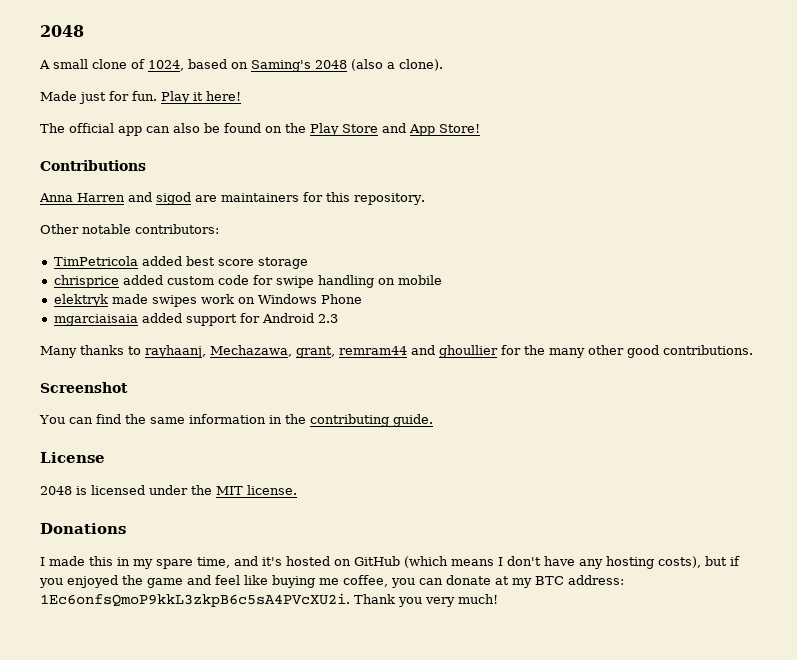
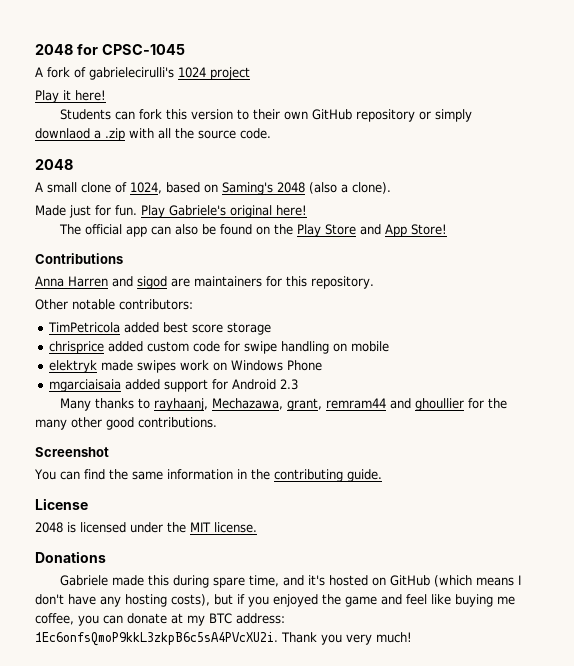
[40,25,84,37] 2048 -> [35,44,185,55] [35,67,250,80] [35,90,106,103] [59,109,472,122] [35,128,271,141] [35,159,73,170] 2048 for CPSC-1045 // A fork of gabrielecirulli's 1024 project // Play it here! // Students can fork this version to their own GitHub repository or simply downlaod a .zip with all the source code. // 2048
[193,92,203,101] it -> [169,205,272,218] Gabriele's original
[40,557,45,566] I -> [59,575,108,586] Gabriele
[117,557,153,569] in my -> [172,575,209,588] during

